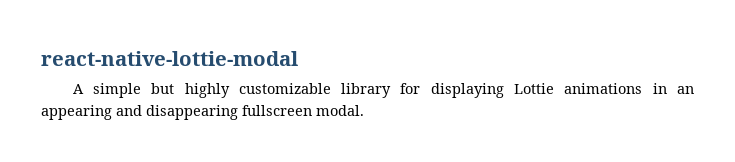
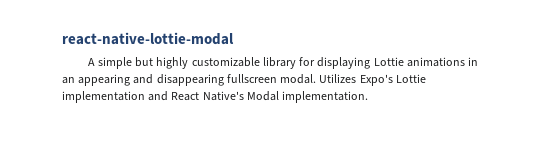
(364, 110) none -> [319,74,426,86] [62,91,369,103] Utilizes Expo's Lottie implementation and React Native's Modal implementation.

